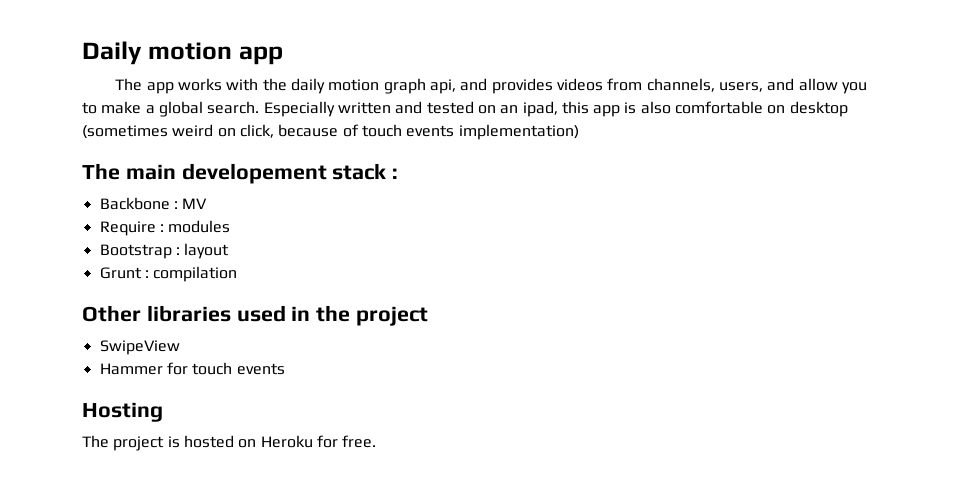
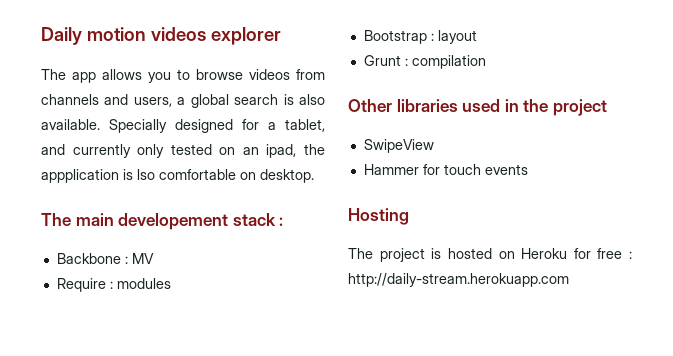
[238,46,283,65] app -> [150,27,281,45] videos explorer
[178,78,867,94] [82,101,848,117] [82,124,579,140] works with the daily motion graph api, and provides videos from channels, users, and allow you to make a global search. Especially written and tested on an ipad, this app is also comfortable on desktop (sometimes weird on click, because of touch events implementation) -> [102,69,325,83] [41,94,325,108] [41,119,325,133] [41,144,326,158] [41,169,314,183] allows you to browse videos from channels and users, a global search is also available. Specially designed for a tablet, and currently only tested on an ipad, the appplication is lso comfortable on desktop.
[342,435,377,448] free. -> [597,248,632,259] [348,273,569,287] free : http://daily-stream.herokuapp.com

